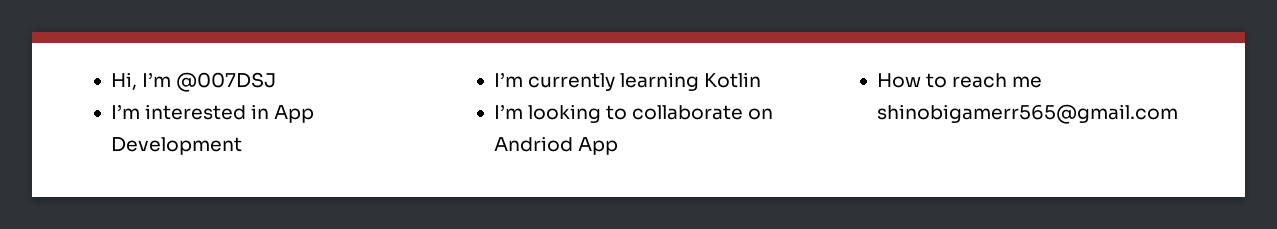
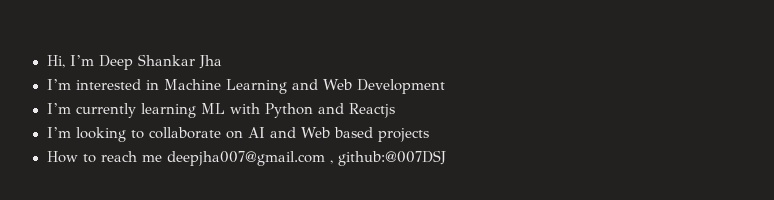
[176,72,277,92] @007DSJ -> [98,54,222,70] Deep Shankar Jha
[274,105,315,123] App -> [163,79,353,94] Machine Learning and Web
[704,72,762,88] Kotlin -> [200,103,395,118] ML with Python and Reactjs
[493,136,619,155] Andriod App -> [247,127,430,142] AI and Web based projects
[876,104,1178,124] shinobigamerr565@gmail.com -> [166,150,446,166] deepjha007@gmail.com , github:@007DSJ

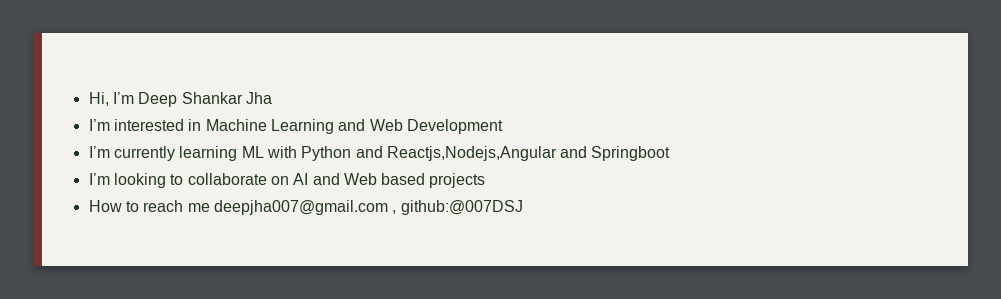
[348,103,395,118] Reactjs -> [386,146,671,161] Reactjs,Nodejs,Angular and Springboot

